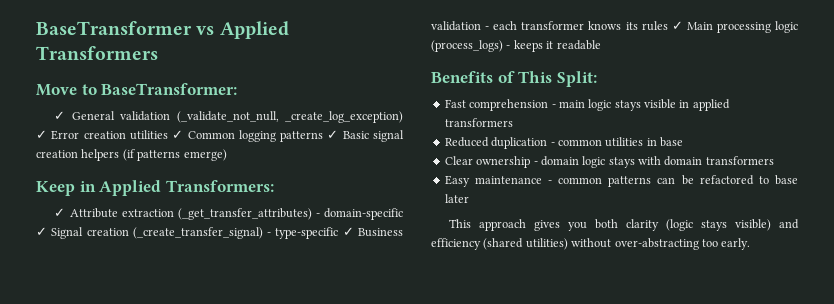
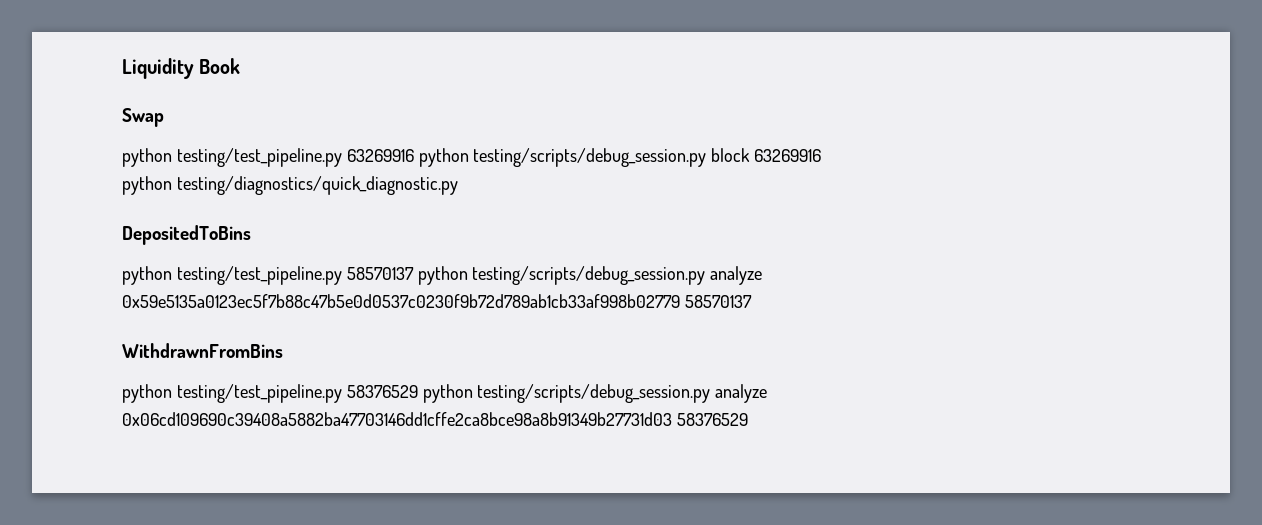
[36,21,289,39] [36,46,158,60] [36,83,238,96] [54,111,403,123] [36,130,405,142] [36,149,227,161] [36,180,274,196] [54,208,403,220] [36,227,403,239] [431,21,798,33] [431,40,601,52] [431,71,597,87] [444,99,730,111] [444,118,513,127] [444,137,683,149] [444,156,774,168] [444,175,798,187] [444,194,469,203] [449,219,799,231] [431,238,751,250] BaseTransformer vs Applied Transformers // Move to BaseTransformer: // ✓ General validation (_validate_not_null, _create_log_exception) ✓ Error creation utilities ✓ Common logging patterns ✓ Basic signal creation helpers (if patterns emerge) // Keep in Applied Transformers: // ✓ Attribute extraction (_get_transfer_attributes) - domain-specific ✓ Signal creation (_create_transfer_signal) - type-specific ✓ Business validation - each transformer knows its rules ✓ Main processing logic (process_logs) - keeps it readable // Benefits of This Split: // Fast comprehension - main logic stays visible in applied transformers // Reduced duplication - common utilities in base // Clear ownership - domain logic stays with domain transformers // Easy maintenance - common patterns can be refactored to base later // This approach gives you both clarity (logic stays visible) and efficiency (shared utilities) without over-abstracting too early. -> [122,58,241,79] [122,108,164,127] [122,148,822,167] [122,176,458,195] [122,225,251,245] [122,266,763,285] [122,294,752,308] [122,343,283,358] [122,384,768,403] [122,412,748,426] Liquidity Book // Swap // python testing/test_pipeline.py 63269916 python testing/scripts/debug_session.py block 63269916 // python testing/diagnostics/quick_diagnostic.py // DepositedToBins // python testing/test_pipeline.py 58570137 python testing/scripts/debug_session.py analyze 0x59e5135a0123ec5f7b88c47b5e0d0537c0230f9b72d789ab1cb33af998b02779 58570137 // WithdrawnFromBins // python testing/test_pipeline.py 58376529 python testing/scripts/debug_session.py analyze 0x06cd109690c39408a5882ba47703146dd1cffe2ca8bce98a8b91349b27731d03 58376529

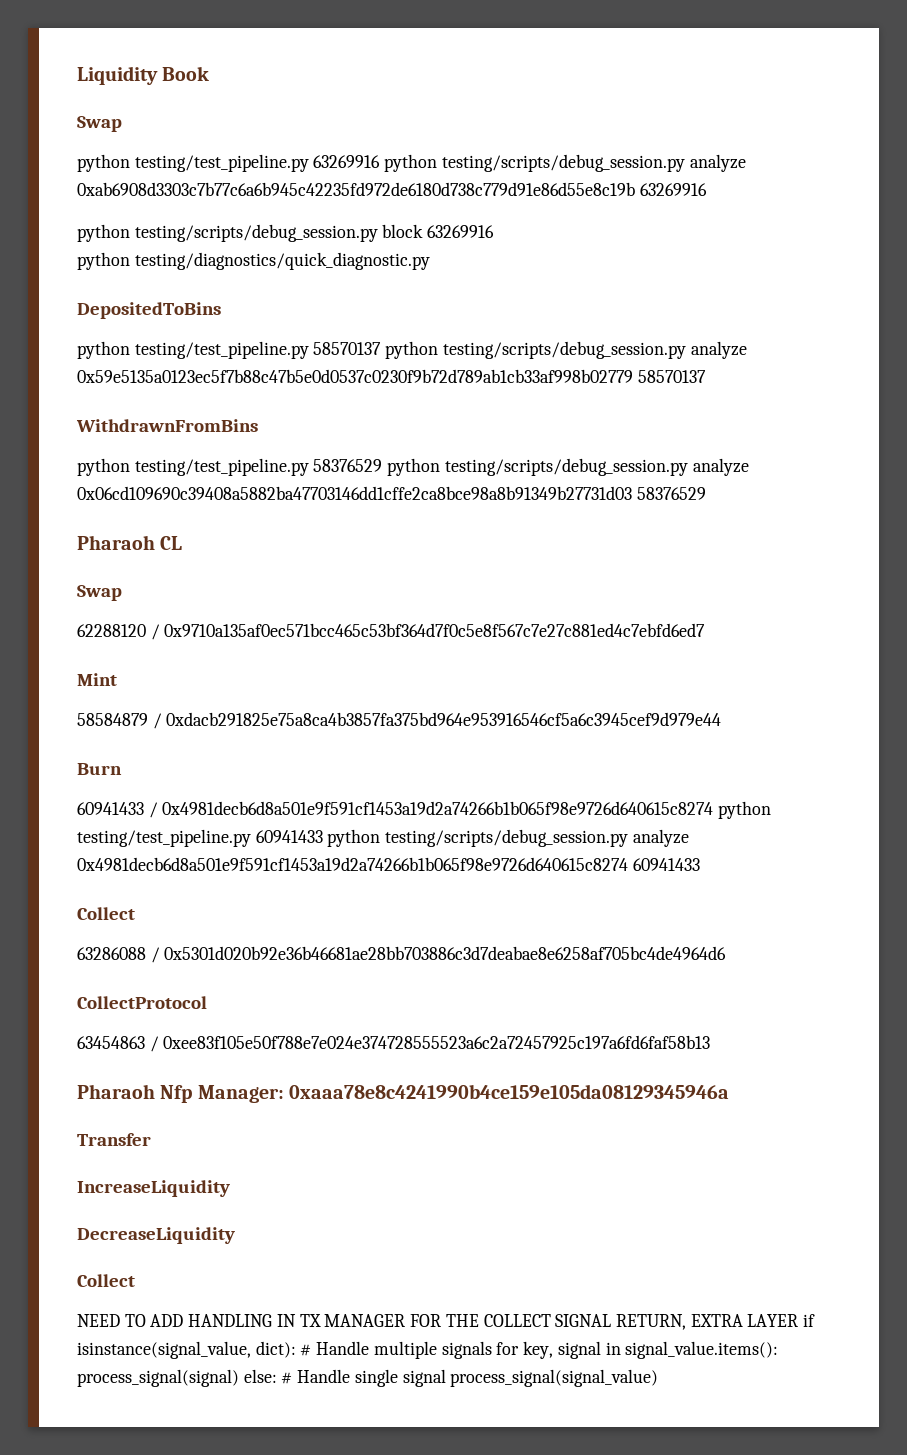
(707, 157) none -> [689,154,746,172] [77,182,707,196] [77,224,378,242] analyze 0xab6908d3303c7b77c6a6b945c42235fd972de6180d738c779d91e86d55e8c19b 63269916 // python testing/scripts/debug_session.py
(748, 419) none -> [77,535,183,550] [77,585,122,601] [77,623,706,640] [77,673,117,686] [77,712,722,729] [77,763,122,775] [77,801,772,819] [77,829,689,847] [77,857,700,871] [77,907,135,920] [77,946,727,963] [77,996,207,1009] [77,1035,711,1052] [77,1084,729,1103] [77,1133,151,1146] [77,1180,230,1197] [77,1227,235,1244] [77,1274,135,1287] [77,1314,816,1330] [77,1341,779,1359] [77,1369,659,1387] // Pharaoh CL // Swap // 62288120 / 0x9710a135af0ec571bcc465c53bf364d7f0c5e8f567c7e27c881ed4c7ebfd6ed7 // Mint // 58584879 / 0xdacb291825e75a8ca4b3857fa375bd964e953916546cf5a6c3945cef9d979e44 // Burn // 60941433 / 0x4981decb6d8a501e9f591cf1453a19d2a74266b1b065f98e9726d640615c8274 python testing/test_pipeline.py 60941433 python testing/scripts/debug_session.py analyze 0x4981decb6d8a501e9f591cf1453a19d2a74266b1b065f98e9726d640615c8274 60941433 // Collect // 63286088 / 0x5301d020b92e36b46681ae28bb703886c3d7deabae8e6258af705bc4de4964d6 // CollectProtocol // 63454863 / 0xee83f105e50f788e7e024e374728555523a6c2a72457925c197a6fd6faf58b13 // Pharaoh Nfp Manager: 0xaaa78e8c4241990b4ce159e105da08129345946a // Transfer // IncreaseLiquidity // DecreaseLiquidity // Collect // NEED TO ADD HANDLING IN TX MANAGER FOR THE COLLECT SIGNAL RETURN, EXTRA LAYER if isinstance(signal_value, dict): # Handle multiple signals for key, signal in signal_value.items(): process_signal(signal) else: # Handle single signal process_signal(signal_value)

